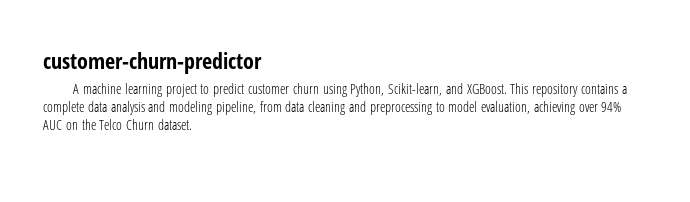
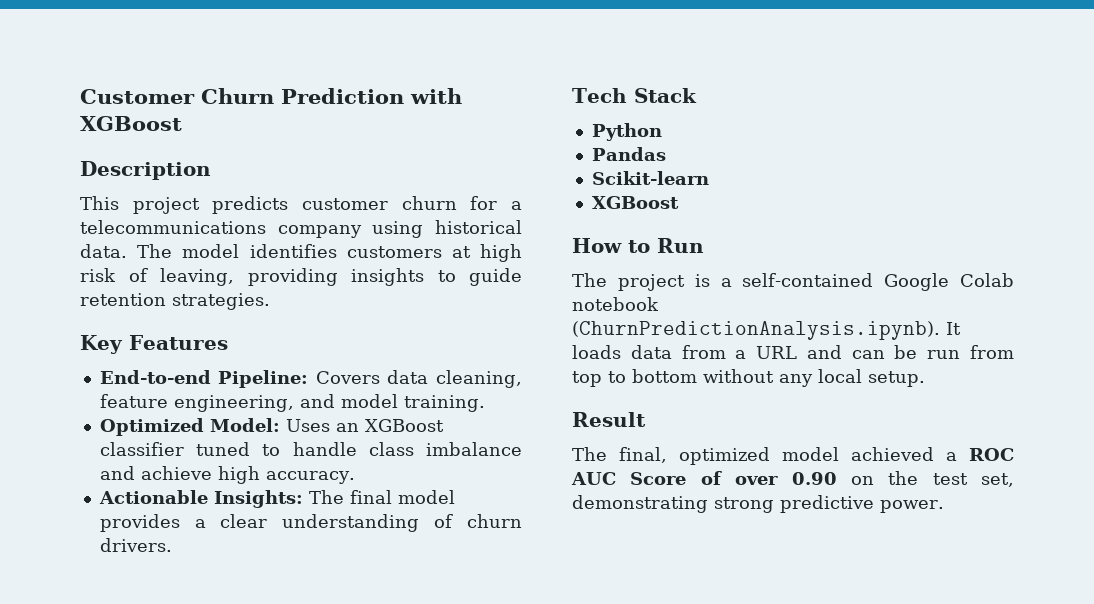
[43,52,262,74] [73,83,627,97] [43,101,622,115] [43,119,192,130] customer-churn-predictor // A machine learning project to predict customer churn using Python, Scikit-learn, and XGBoost. This repository contains a complete data analysis and modeling pipeline, from data cleaning and preprocessing to model evaluation, achieving over 94% AUC on the Telco Churn dataset. -> [80,88,462,104] [80,116,182,131] [80,161,211,180] [80,196,522,214] [80,220,522,238] [80,244,522,262] [80,268,522,286] [80,293,270,310] [80,335,228,354] [99,370,522,388] [99,394,485,412] [99,418,444,436] [99,442,522,456] [99,466,355,484] [98,490,455,508] [99,514,522,532] [99,538,172,552] [572,88,697,103] [591,123,662,141] [591,147,666,161] [591,171,709,185] [591,196,679,209] [572,238,704,253] [572,273,1014,291] [572,297,659,311] [572,321,961,340] [572,345,1014,359] [572,369,925,387] [572,412,646,427] [572,447,1014,465] [571,471,1014,487] [572,495,944,513] Customer Churn Prediction with XGBoost // Description // This project predicts customer churn for a telecommunications company using historical data. The model identifies customers at high risk of leaving, providing insights to guide retention strategies. // Key Features // End-to-end Pipeline: Covers data cleaning, feature engineering, and model training. // Optimized Model: Uses an XGBoost classifier tuned to handle class imbalance and achieve high accuracy. // Actionable Insights: The final model provides a clear understanding of churn drivers. // Tech Stack // Python // Pandas // Scikit-learn // XGBoost // How to Run // The project is a self-contained Google Colab notebook (ChurnPredictionAnalysis.ipynb). It loads data from a URL and can be run from top to bottom without any local setup. // Result // The final, optimized model achieved a ROC AUC Score of over 0.90 on the test set, demonstrating strong predictive power.

